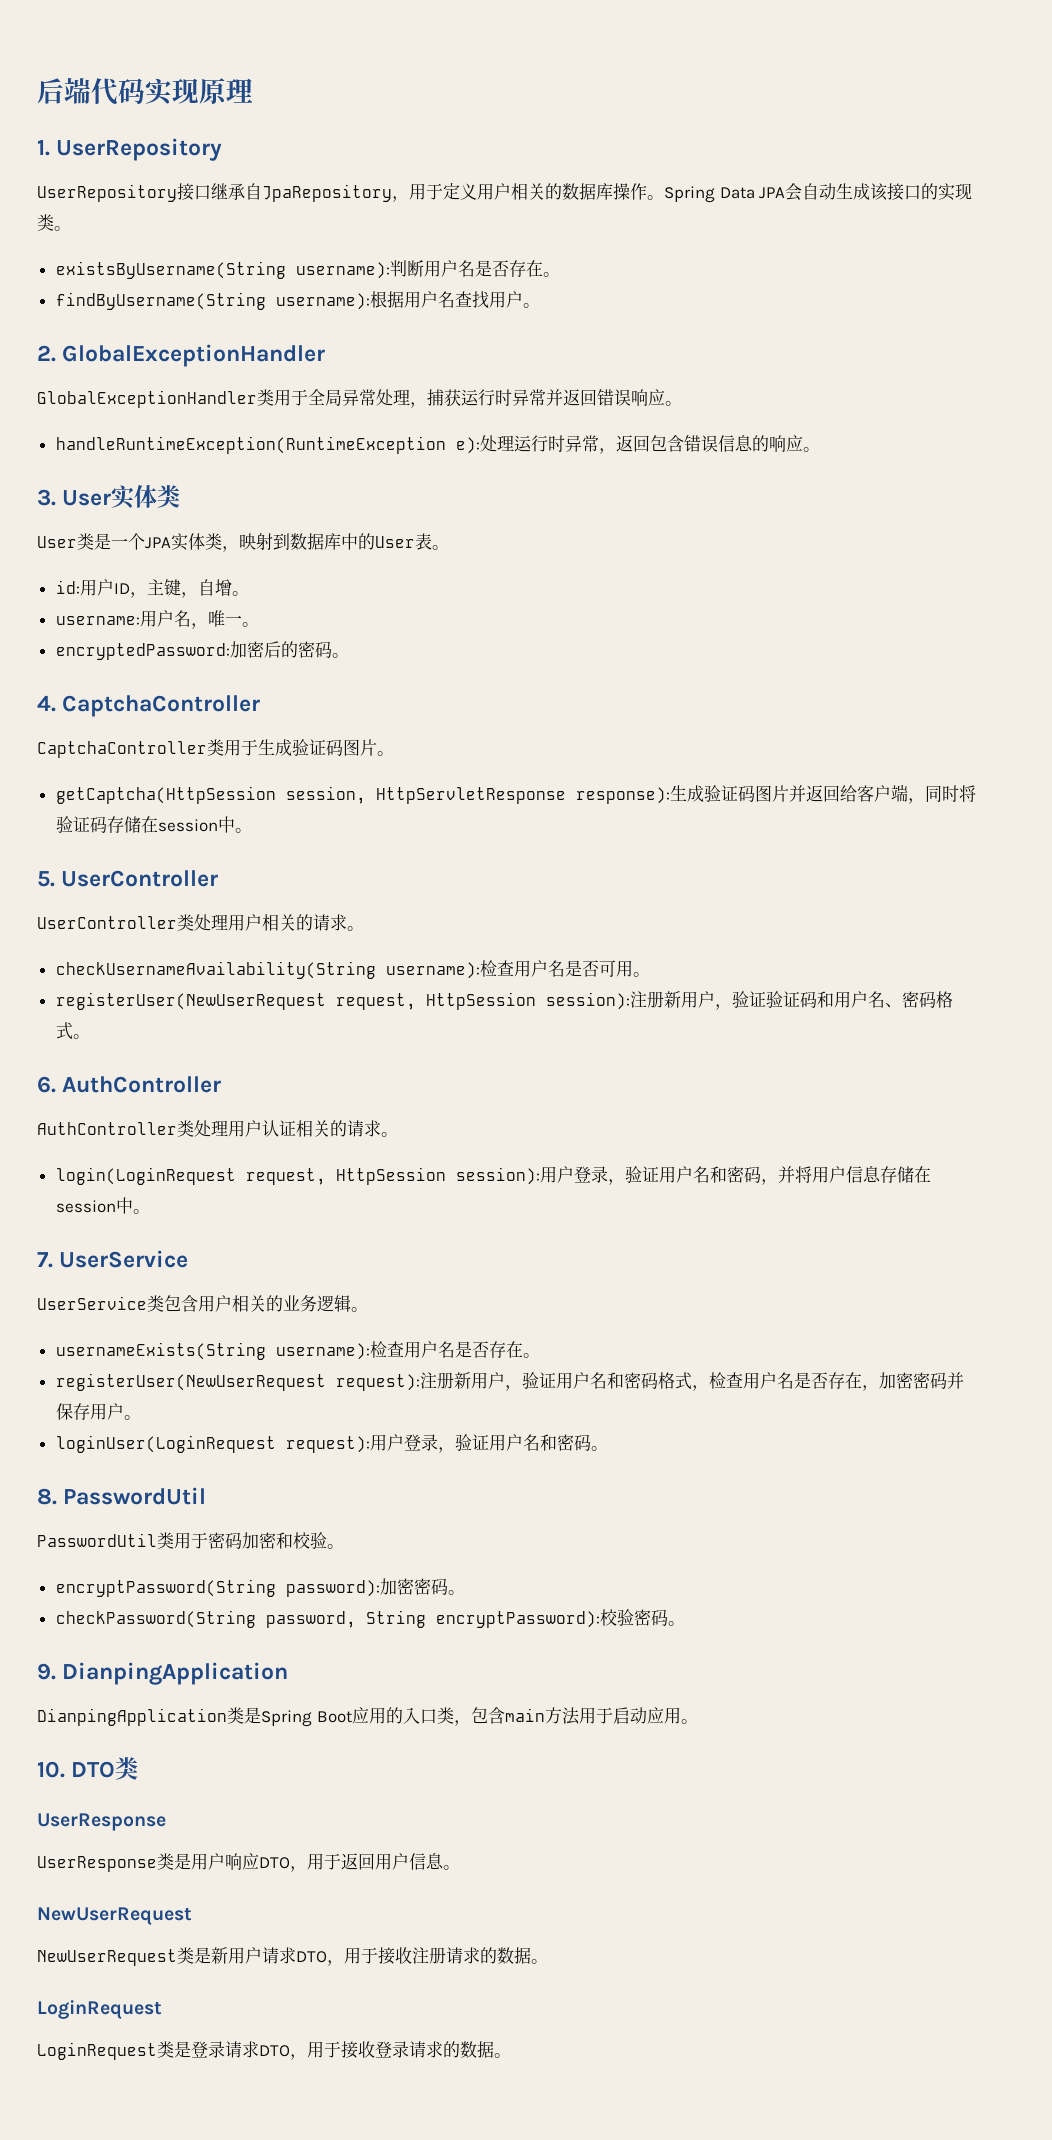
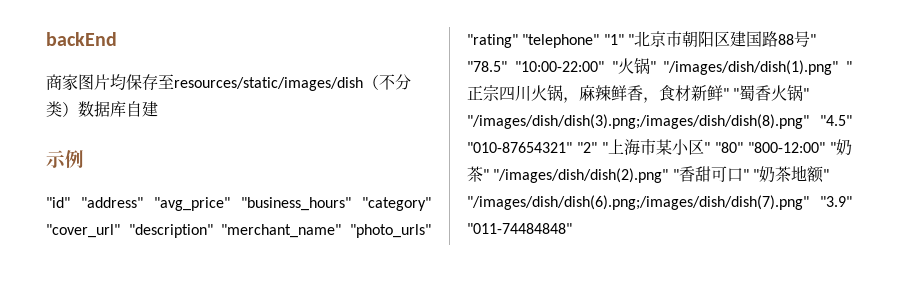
[37,78,253,105] [37,138,223,161] [37,183,973,203] [37,214,71,231] [55,260,560,279] [55,291,540,310] [37,344,326,367] [37,389,682,408] [55,435,820,454] [37,485,181,509] [37,533,449,552] [55,579,249,598] [55,610,259,629] [55,641,349,660] [37,695,261,717] [37,739,394,758] [55,784,976,804] [55,816,252,833] [37,870,219,887] [37,914,364,931] [55,960,650,979] [55,991,953,1010] [55,1022,90,1040] [37,1076,222,1093] [37,1120,398,1137] [55,1166,931,1185] [55,1197,150,1214] [37,1250,189,1268] [37,1295,368,1312] [55,1341,540,1360] [55,1372,964,1391] [55,1403,141,1420] [55,1434,608,1453] [37,1487,207,1505] [37,1532,344,1549] [55,1578,465,1597] [55,1609,685,1628] [37,1662,289,1685] [37,1707,698,1727] [37,1757,139,1780] [37,1813,166,1831] [37,1853,460,1872] [37,1907,192,1925] [37,1947,548,1966] [37,2000,162,2019] [37,2041,511,2060] 后端代码实现原理 // 1. UserRepository // UserRepository接口继承自JpaRepository，用于定义用户相关的数据库操作。Spring Data JPA会自动生成该接口的实现类。 // existsByUsername(String username):判断用户名是否存在。 // findByUsername(String username):根据用户名查找用户。 // 2. GlobalExceptionHandler // GlobalExceptionHandler类用于全局异常处理，捕获运行时异常并返回错误响应。 // handleRuntimeException(RuntimeException e):处理运行时异常，返回包含错误信息的响应。 // 3. User实体类 // User类是一个JPA实体类，映射到数据库中的User表。 // id:用户ID，主键，自增。 // username:用户名，唯一。 // encryptedPassword:加密后的密码。 // 4. CaptchaController // CaptchaController类用于生成验证码图片。 // getCaptcha(HttpSession session, HttpServletResponse response):生成验证码图片并返回给客户端，同时将验证码存储在session中。 // 5. UserController // UserController类处理用户相关的请求。 // checkUsernameAvailability(String username):检查用户名是否可用。 // registerUser(NewUserRequest request, HttpSession session):注册新用户，验证验证码和用户名、密码格式。 // 6. AuthController // AuthController类处理用户认证相关的请求。 // login(LoginRequest request, HttpSession session):用户登录，验证用户名和密码，并将用户信息存储在session中。 // 7. UserService // UserService类包含用户相关的业务逻辑。 // usernameExists(String username):检查用户名是否存在。 // registerUser(NewUserRequest request):注册新用户，验证用户名和密码格式，检查用户名是否存在，加密密码并保存用户。 // loginUser(LoginRequest request):用户登录，验证用户名和密码。 // 8. PasswordUtil // PasswordUtil类用于密码加密和校验。 // encryptPassword(String password):加密密码。 // checkPassword(String password, String encryptPassword):校验密码。 // 9. DianpingApplication // DianpingApplication类是Spring Boot应用的入口类，包含main方法用于启动应用。 // 10. DTO类 // UserResponse // UserResponse类是用户响应DTO，用于返回用户信息。 // NewUserRequest // NewUserRequest类是新用户请求DTO，用于接收注册请求的数据。 // LoginRequest // LoginRequest类是登录请求DTO，用于接收登录请求的数据。 -> [46,32,117,46] [46,74,411,91] [46,101,158,117] [46,150,84,168] [46,197,431,211] [46,224,432,238] [467,31,816,48] [467,58,852,75] [467,85,810,103] [467,114,852,129] [467,139,852,156] [467,165,829,183] [467,195,852,210] [467,223,572,234] backEnd // 商家图片均保存至resources/static/images/dish（不分类）数据库自建 // 示例 // "id" "address" "avg_price" "business_hours" "category" "cover_url" "description" "merchant_name" "photo_urls" "rating" "telephone" "1" "北京市朝阳区建国路88号" "78.5" "10:00-22:00" "火锅" "/images/dish/dish(1).png" "正宗四川火锅，麻辣鲜香，食材新鲜" "蜀香火锅" "/images/dish/dish(3).png;/images/dish/dish(8).png" "4.5" "010-87654321" "2" "上海市某小区" "80" "800-12:00" "奶茶" "/images/dish/dish(2).png" "香甜可口" "奶茶地额" "/images/dish/dish(6).png;/images/dish/dish(7).png" "3.9" "011-74484848"

